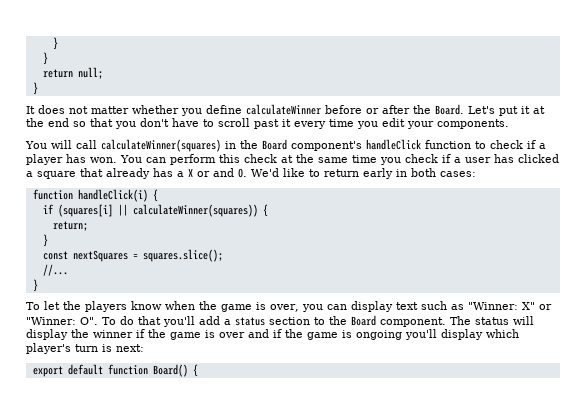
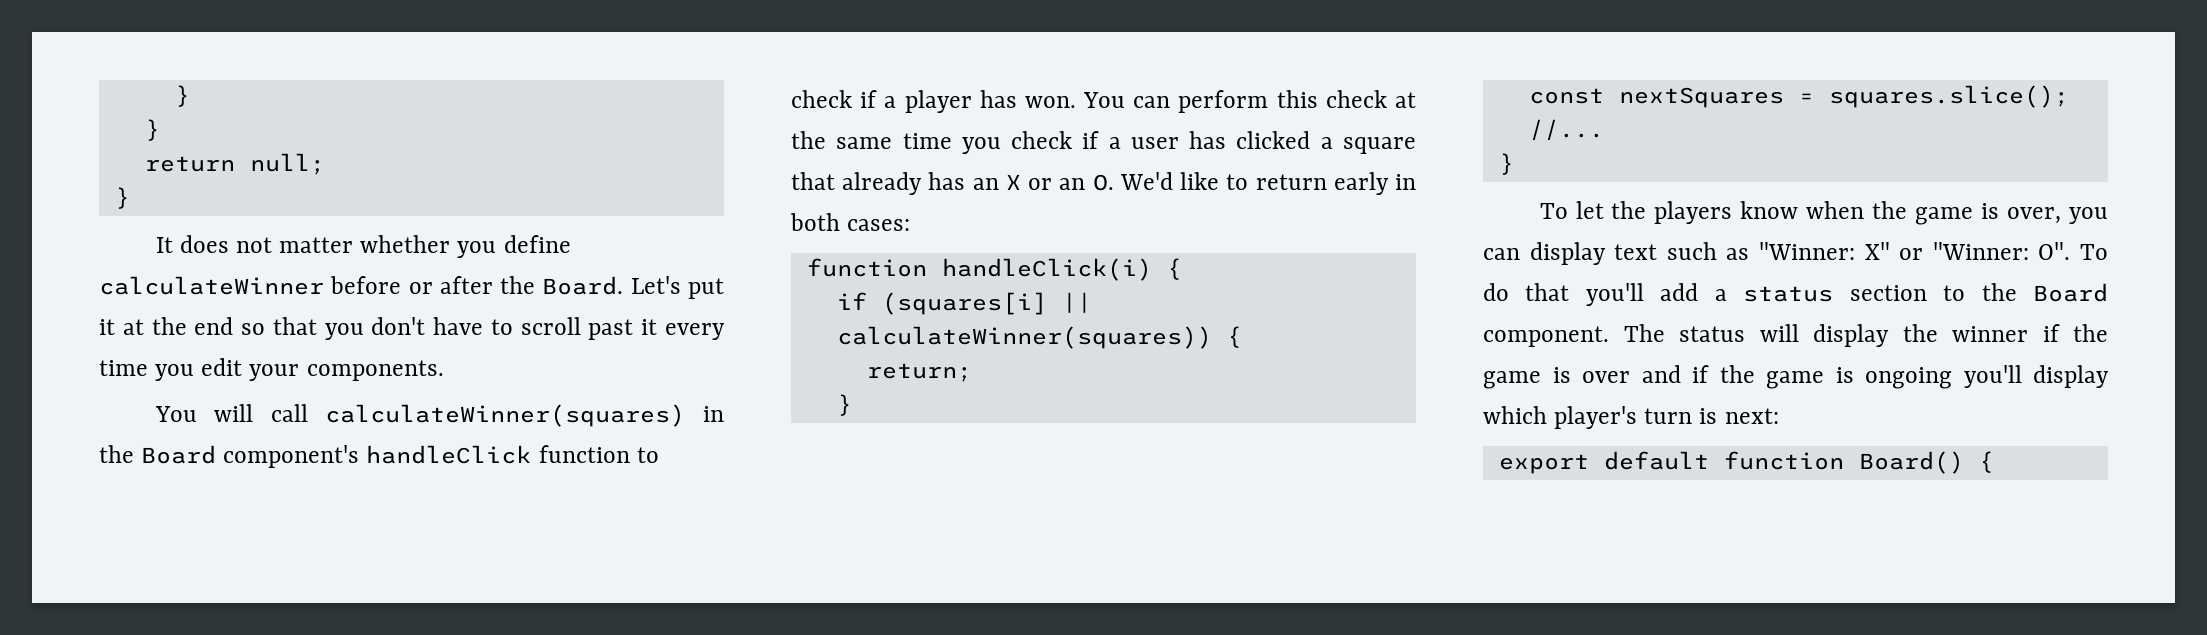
[177,171,184,177] a -> [972,178,999,190] an
[213,168,234,177] and -> [1059,178,1086,190] an

